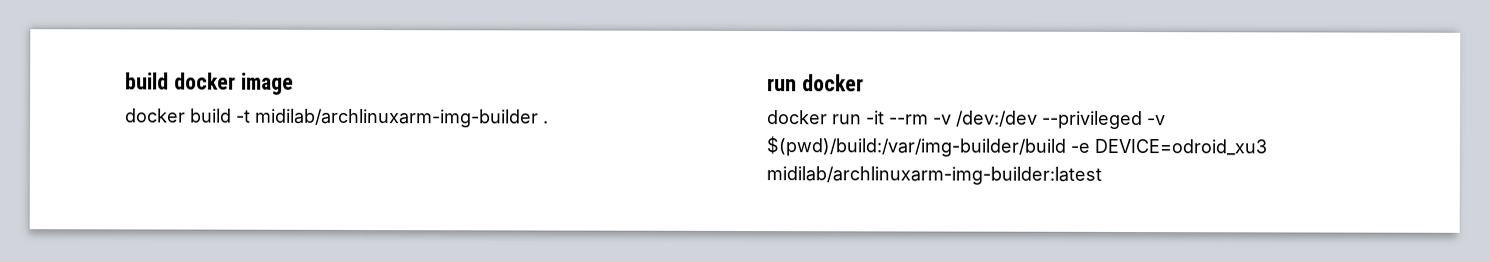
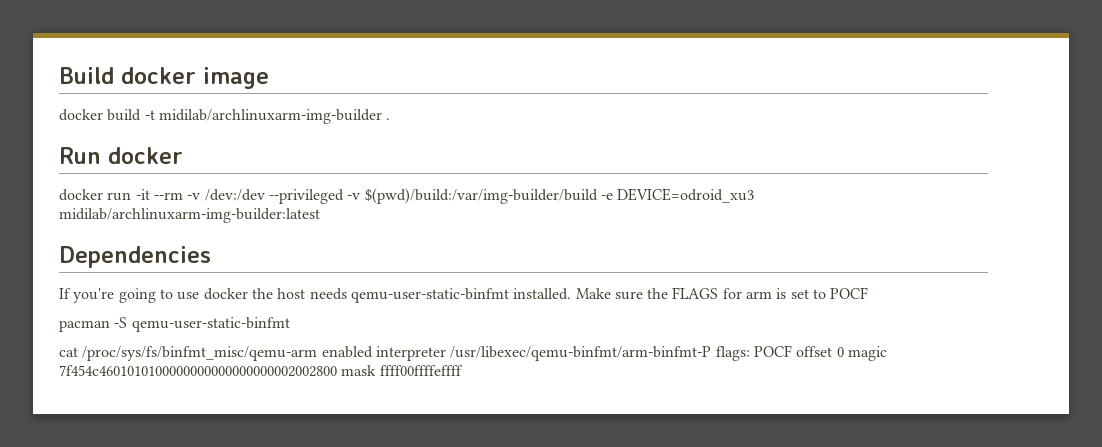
[125,72,169,90] build -> [59,67,114,84] Build
[767,78,797,92] run -> [59,147,101,164] Run
(1102, 175) none -> [59,246,211,268] [59,287,869,303] [59,317,290,332] [59,345,887,361] [59,365,463,377] // Dependencies // If you're going to use docker the host needs qemu-user-static-binfmt installed. Make sure the FLAGS for arm is set to POCF // pacman -S qemu-user-static-binfmt // cat /proc/sys/fs/binfmt_misc/qemu-arm enabled interpreter /usr/libexec/qemu-binfmt/arm-binfmt-P flags: POCF offset 0 magic 7f454c4601010100000000000000000002002800 mask ffff00ffffeffff

